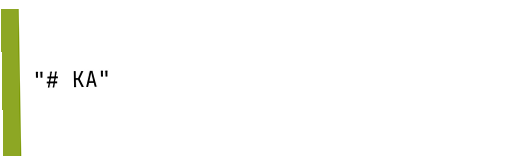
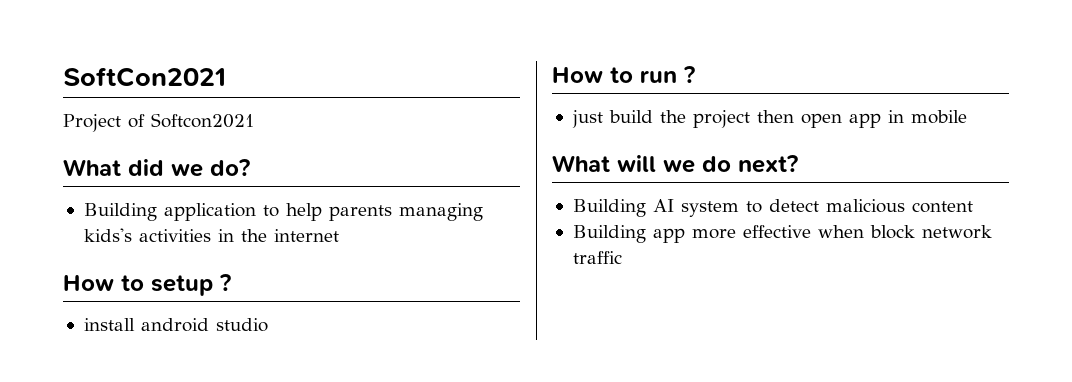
[32,70,112,88] "# KA" -> [63,67,226,87] [63,113,254,132] [63,159,250,177] [83,203,483,221] [83,228,339,242] [63,274,231,296] [83,318,268,332] [552,66,695,83] [571,110,967,128] [552,155,798,173] [572,199,973,217] [572,225,992,243] [572,251,622,264] SoftCon2021 // Project of Softcon2021 // What did we do? // Building application to help parents managing kids's activities in the internet // How to setup ? // install android studio // How to run ? // just build the project then open app in mobile // What will we do next? // Building AI system to detect malicious content // Building app more effective when block network traffic

